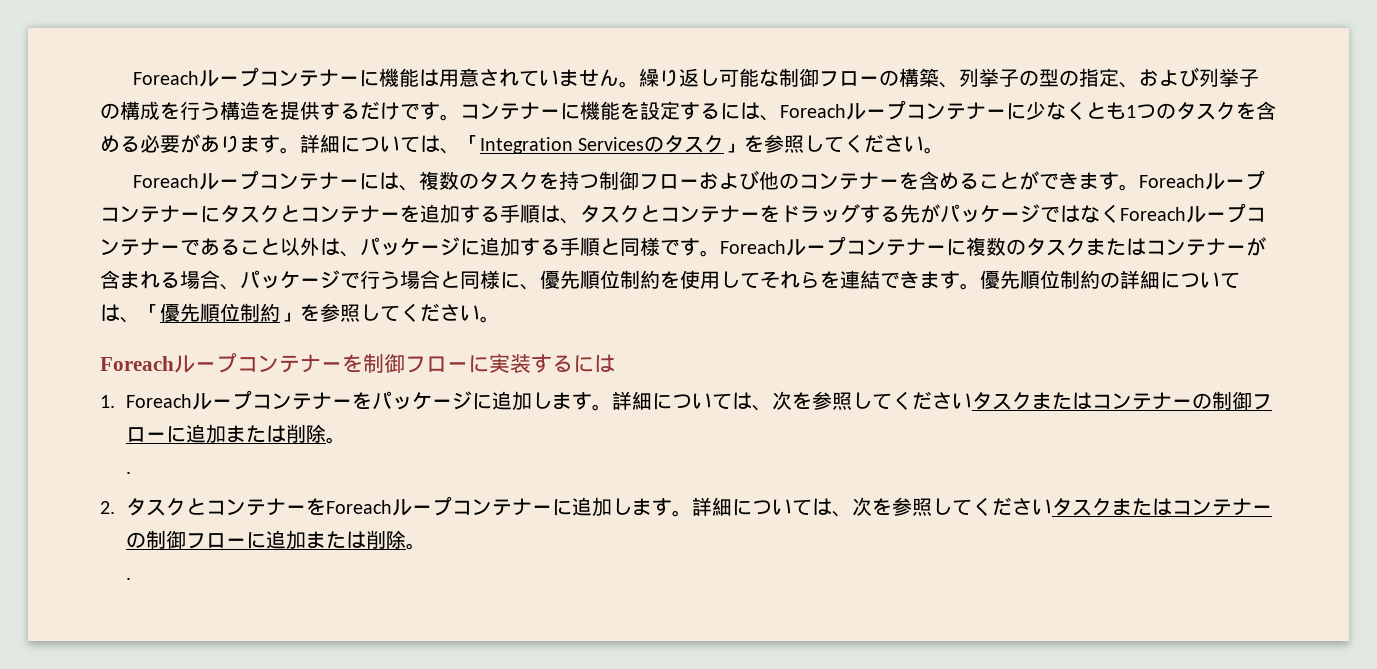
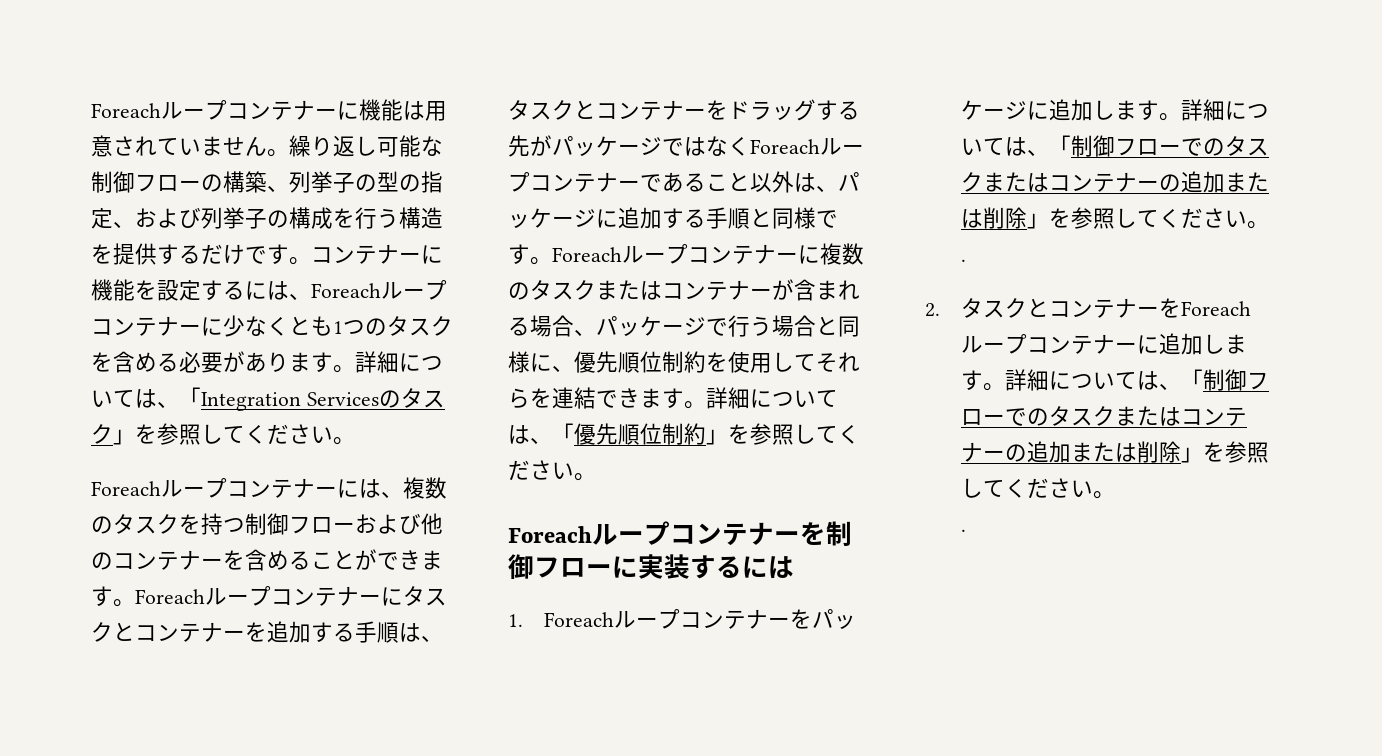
[980,270,1120,289] 優先順位制約の -> (706, 405) none
[772,391,1273,410] [126,424,327,444] 次を参照してくださいタスクまたはコンテナーの制御フローに追加または削除 -> [1049,135,1270,157] [961,171,1270,193] [961,207,1248,229] 「制御フローでのタスクまたはコンテナーの追加または削除」を参照してください
[852,497,1273,516] [126,530,407,550] 次を参照してくださいタスクまたはコンテナーの制御フローに追加または削除 -> [1181,369,1270,391] [961,406,1248,426] [961,441,1270,463] [961,478,1094,498] 「制御フローでのタスクまたはコンテナーの追加または削除」を参照してください

